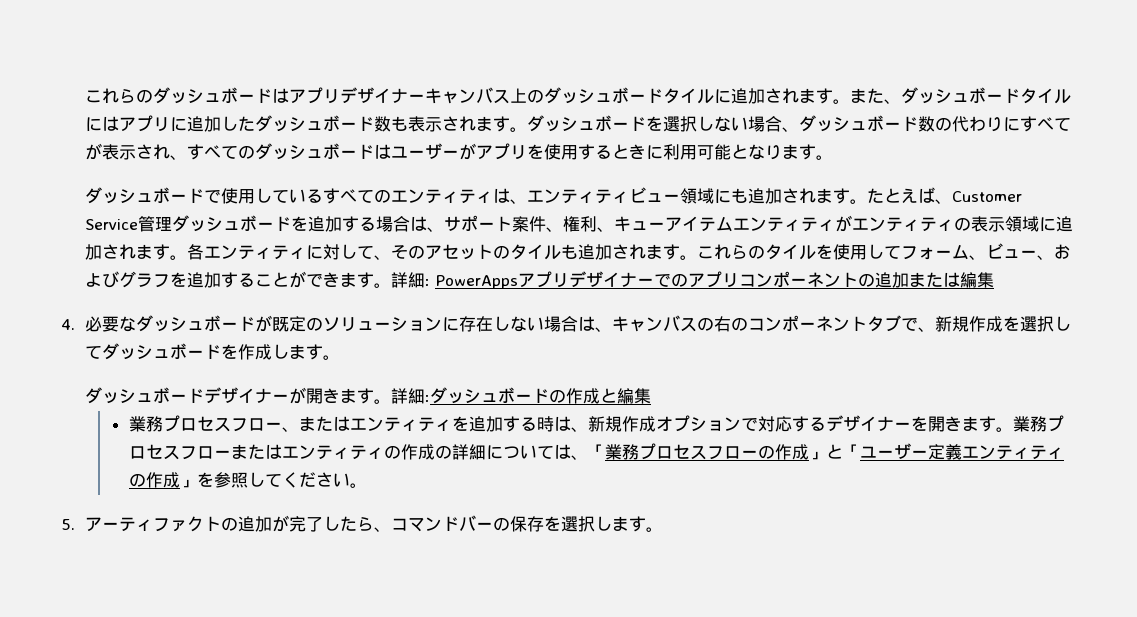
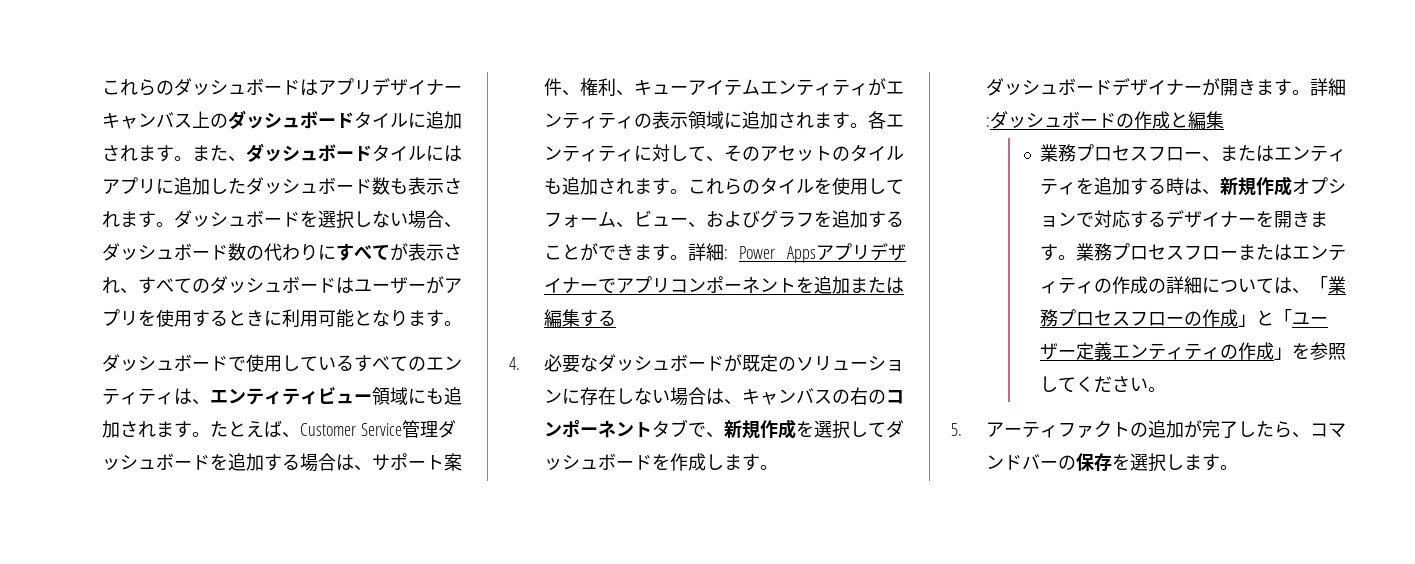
[435,275,519,289] PowerApps -> [739,246,816,263] Power Apps
[671,273,689,287] の -> (616, 285) none
[858,273,876,287] の -> [795,277,814,293] を
(995, 280) none -> [579,310,616,327] する

